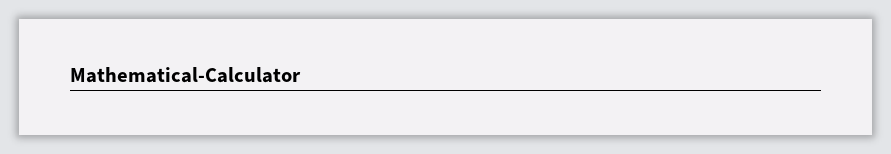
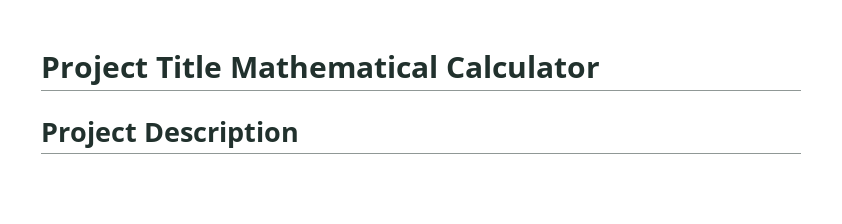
[70,67,301,83] Mathematical-Calculator -> [41,55,600,85] [41,121,300,148] Project Title Mathematical Calculator // Project Description

